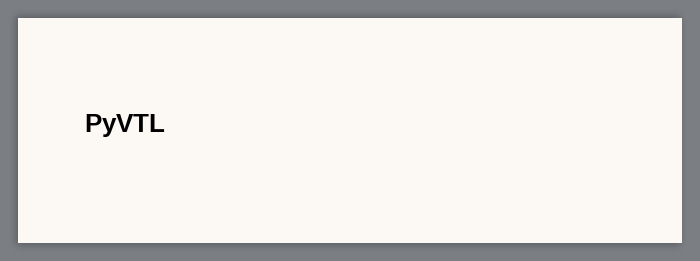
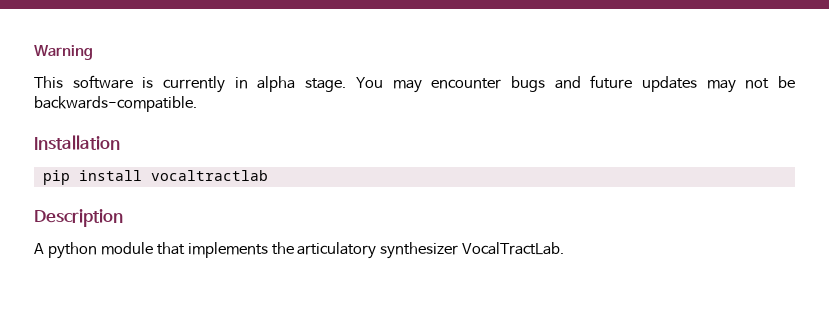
[85,114,165,137] PyVTL -> [34,45,93,60] [34,75,795,93] [34,96,197,112] [34,135,120,150] [42,170,268,185] [34,209,123,227] [34,242,565,259] Warning // This software is currently in alpha stage. You may encounter bugs and future updates may not be backwards-compatible. // Installation // pip install vocaltractlab // Description // A python module that implements the articulatory synthesizer VocalTractLab.

